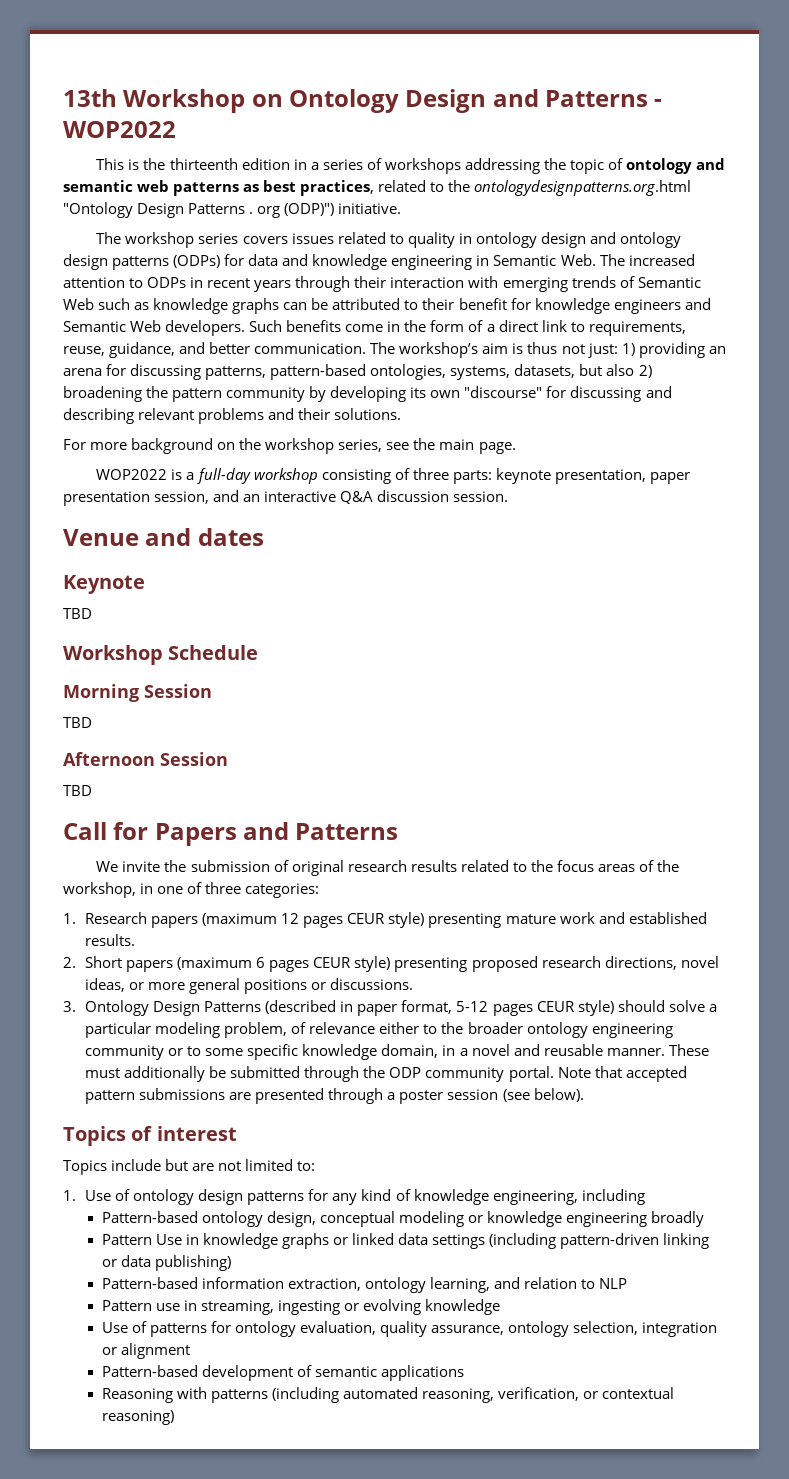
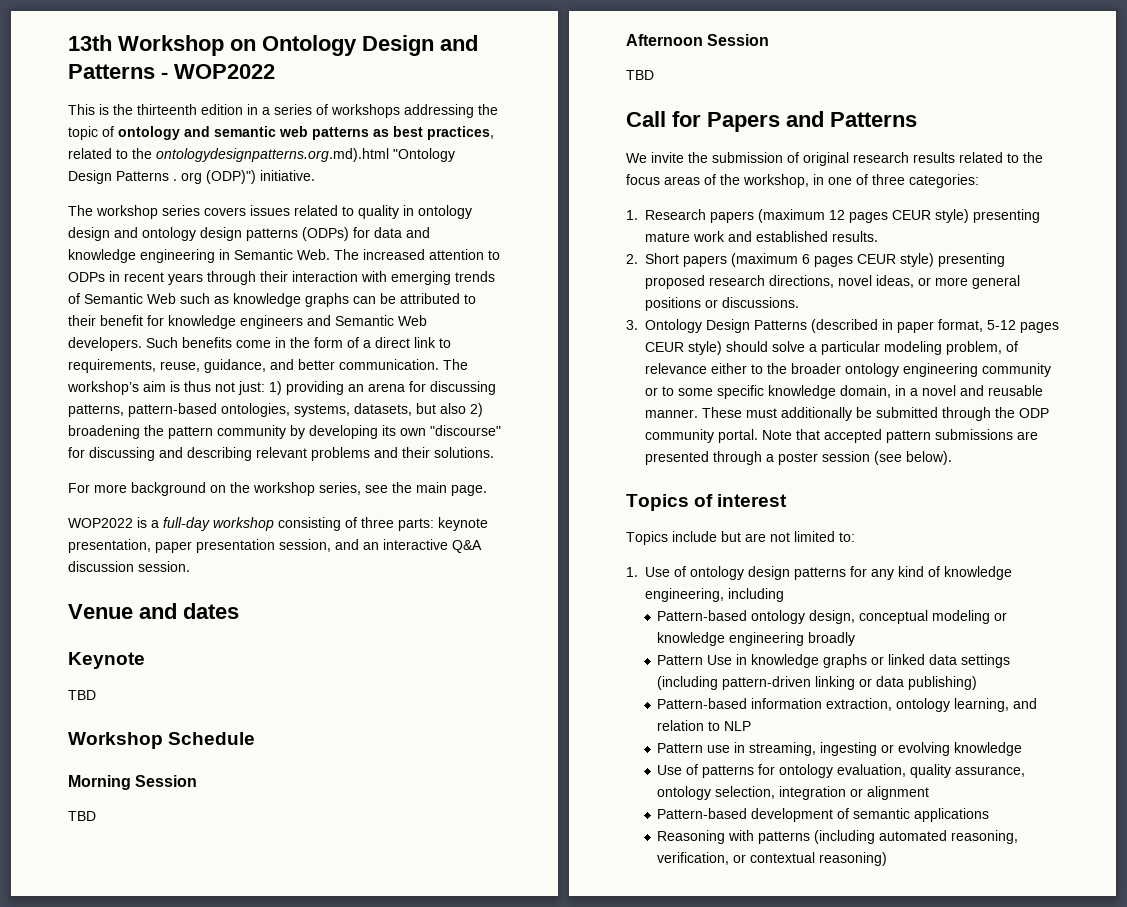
[474,180,692,196] ontologydesignpatterns.org.html -> [156,148,389,162] ontologydesignpatterns.org.md).html

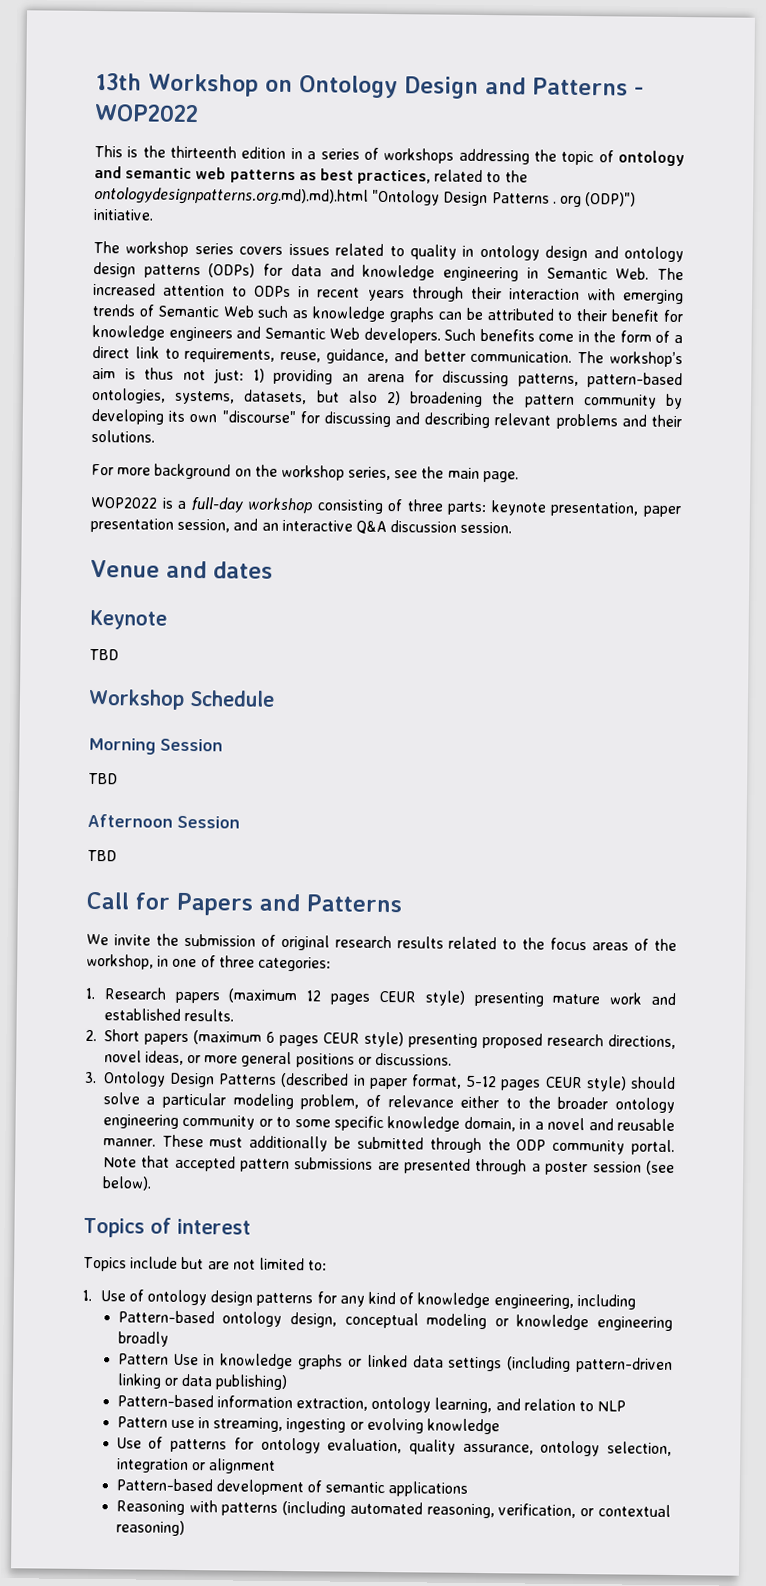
[156,148,389,162] ontologydesignpatterns.org.md).html -> [94,186,369,206] ontologydesignpatterns.org.md).md).html

